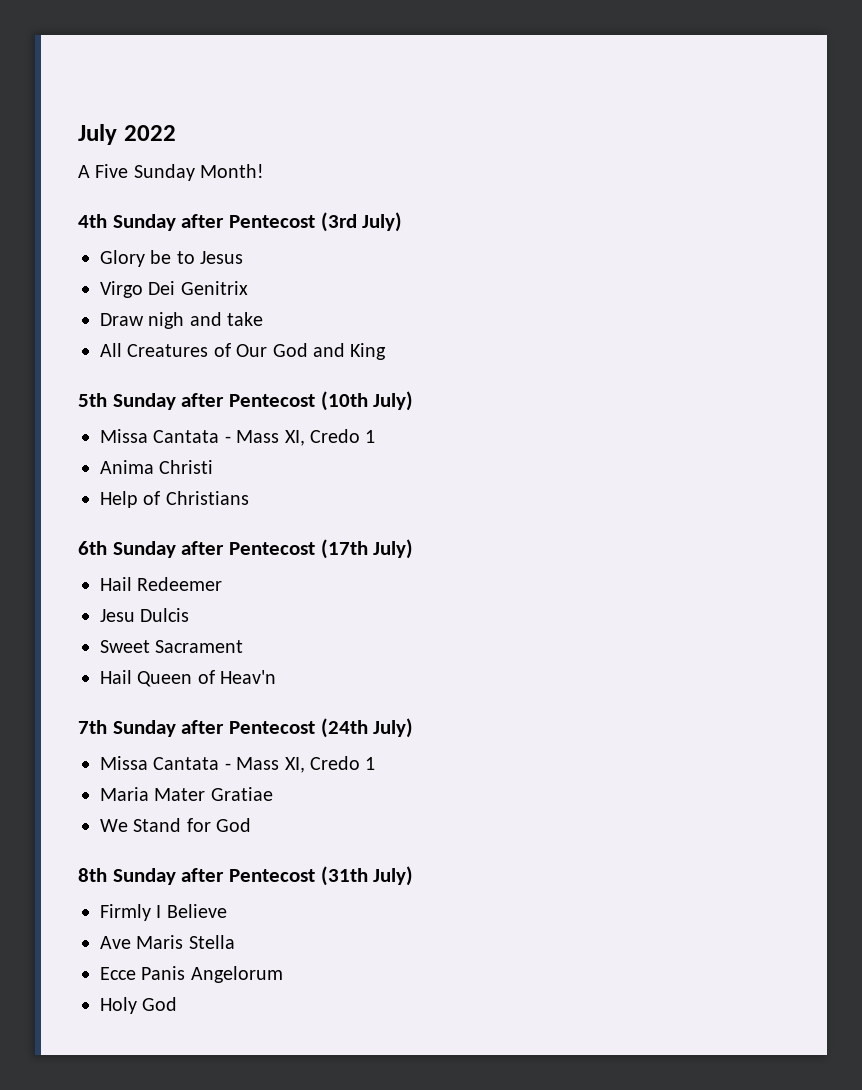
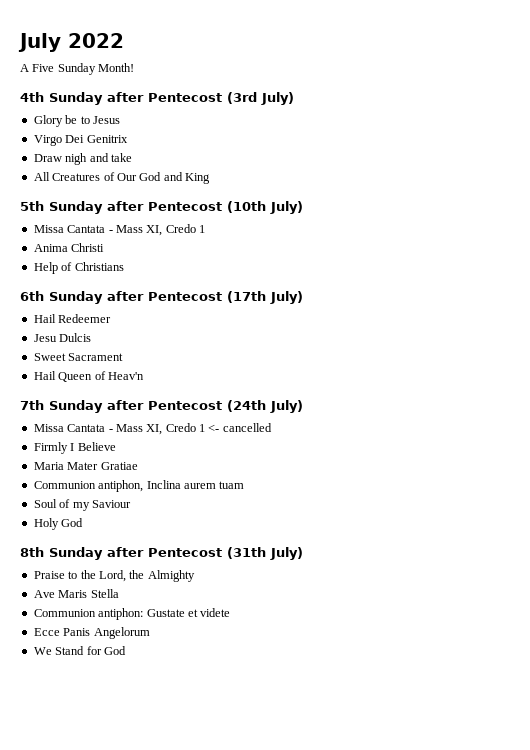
[100,787,273,801] [100,818,211,832] // Maria Mater Gratiae // We Stand for -> [208,423,272,432] [33,442,116,454] [33,462,138,470] [33,480,245,492] [33,499,131,511] [33,518,59,530] <- cancelled // Firmly I Believe // Maria Mater Gratiae // Communion antiphon, Inclina aurem tuam // Soul of my Saviour // Holy
[100,904,227,921] [100,935,235,949] Firmly I Believe // Ave Maris Stella -> [33,570,195,582] [33,589,119,598] [33,608,231,620] Praise to the Lord, the Almighty // Ave Maris Stella // Communion antiphon: Gustate et videte
[100,997,137,1014] Holy -> [33,646,102,655] We Stand for

